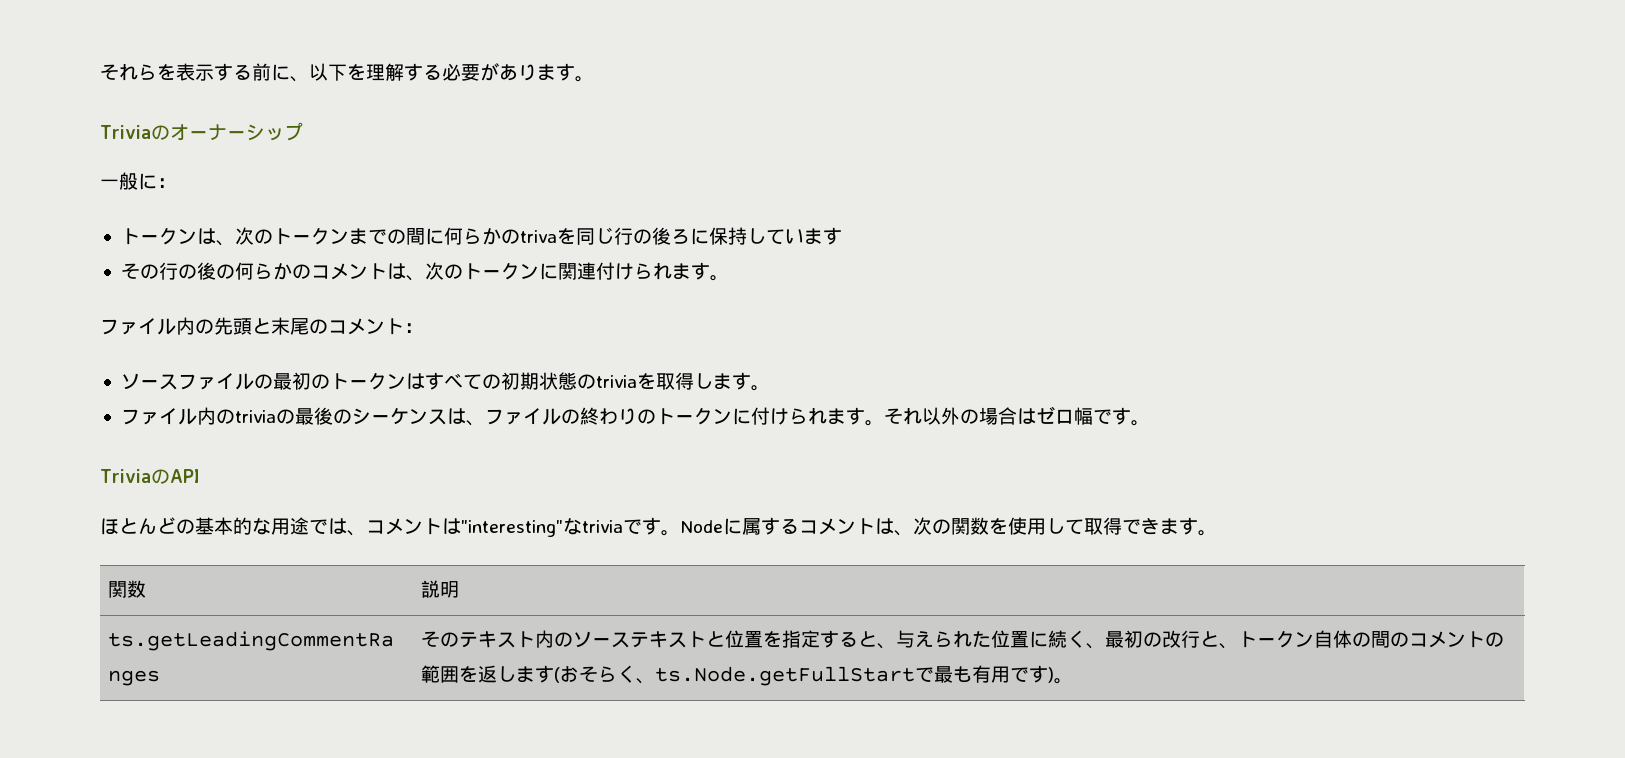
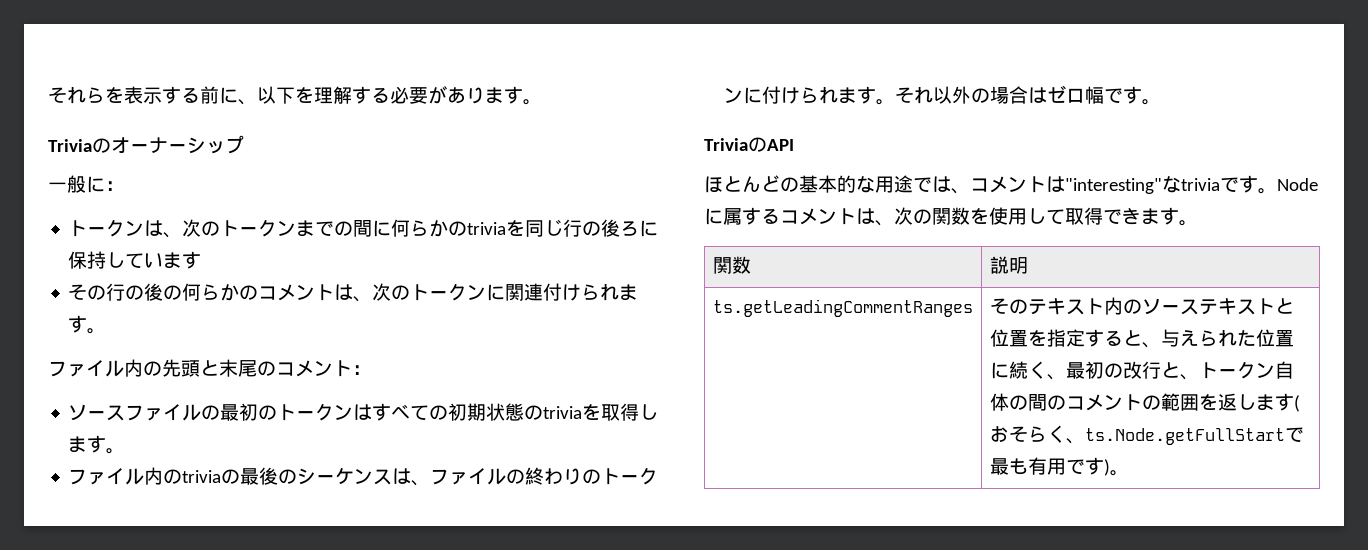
[519,230,557,243] triva -> [467,222,507,235] trivia

